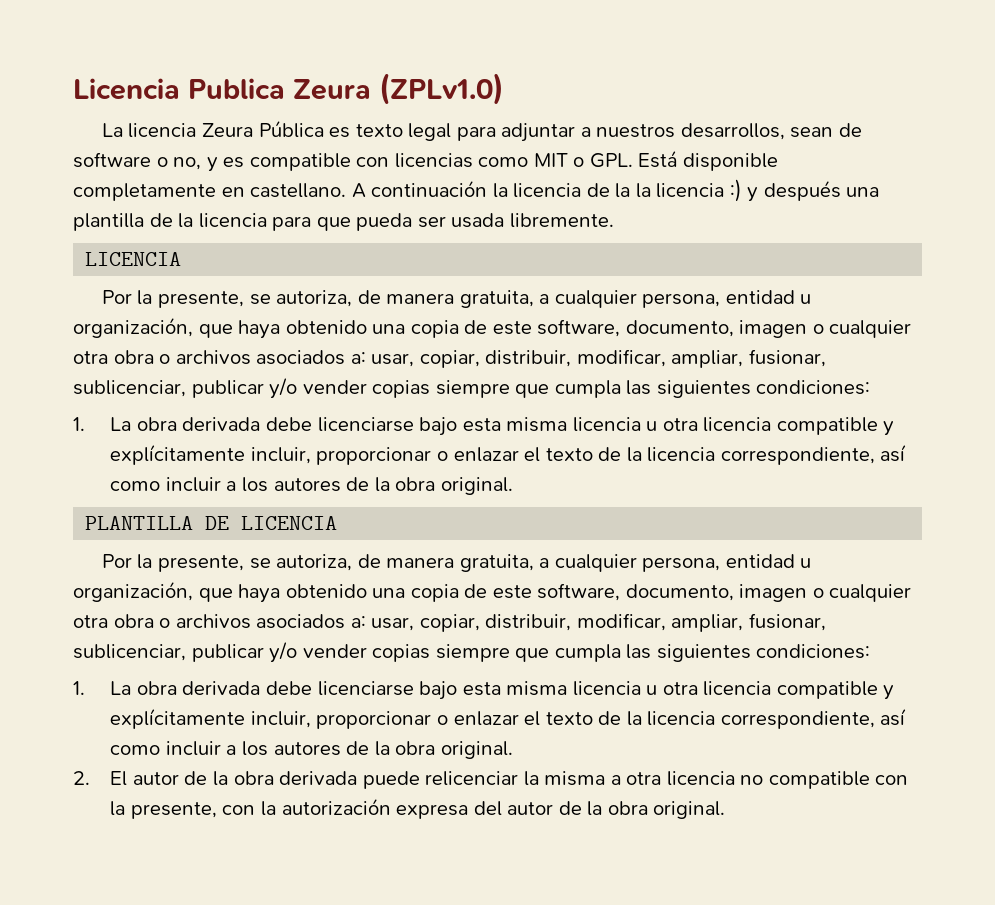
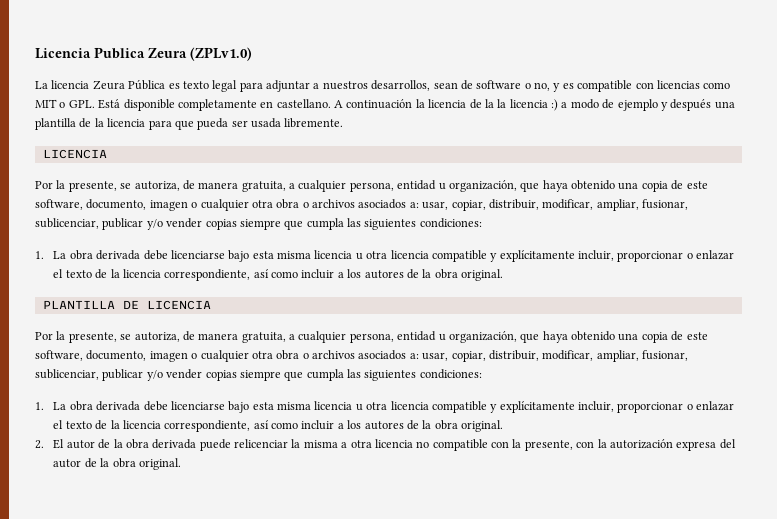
(742, 190) none -> [561,99,658,111] a modo de ejemplo

